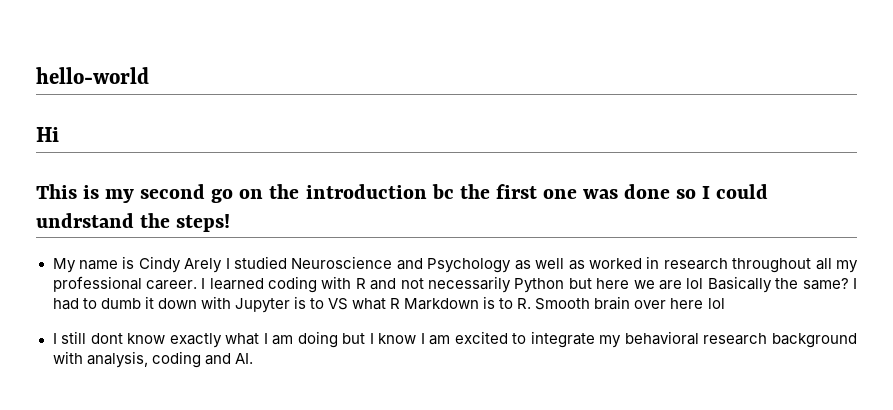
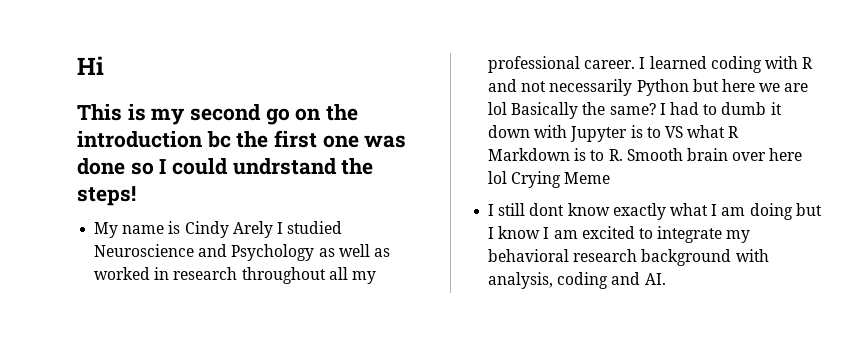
[36,67,149,84] hello-world // -> (77, 65) none
(725, 303) none -> [511,171,611,188] Crying Meme

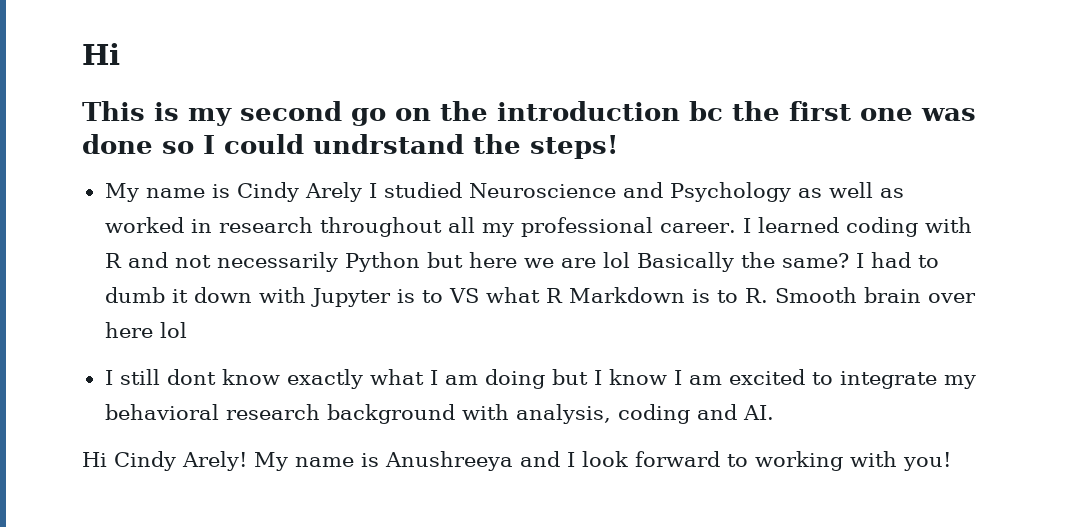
[511,171,611,188] Crying Meme -> (187, 330) none
(666, 279) none -> [82,451,951,471] // Hi Cindy Arely! My name is Anushreeya and I look forward to working with you!

